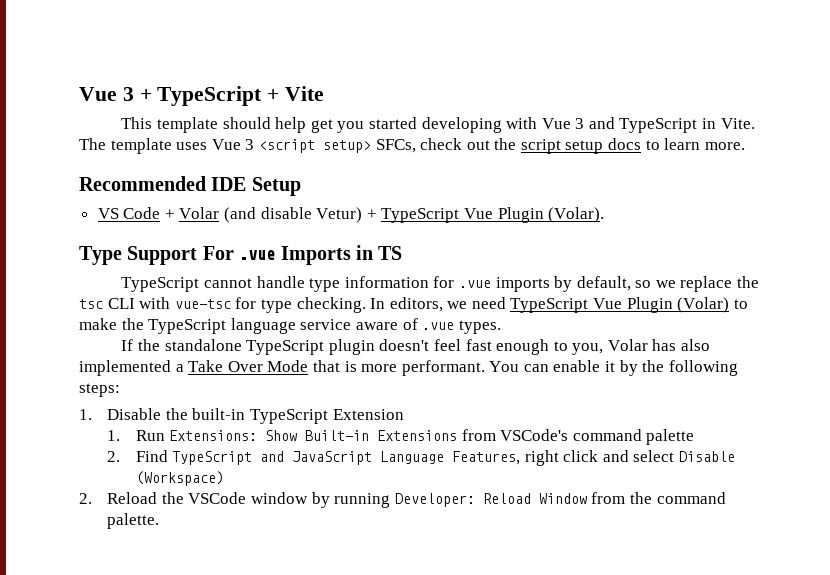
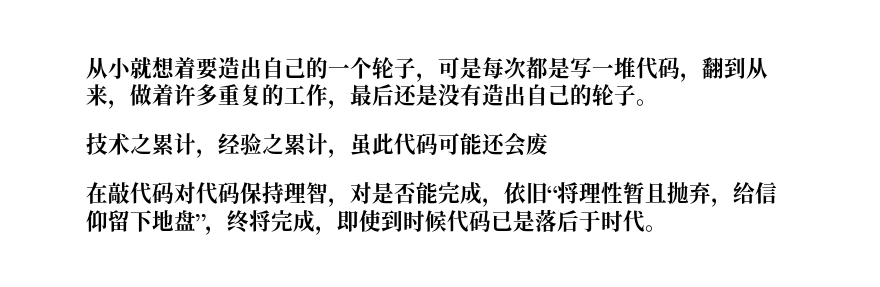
[79,86,325,106] [121,117,755,133] [79,138,745,154] [79,176,301,196] [97,207,605,223] [79,245,403,265] [121,276,760,292] [79,297,748,313] [79,318,501,334] [121,339,711,355] [79,360,738,376] [79,383,120,397] [79,408,404,424] [107,429,695,445] [107,450,736,466] [135,471,224,486] [79,492,726,508] [107,513,160,529] Vue 3 + TypeScript + Vite // This template should help get you started developing with Vue 3 and TypeScript in Vite. The template uses Vue 3 <script setup> SFCs, check out the script setup docs to learn more. // Recommended IDE Setup // VS Code + Volar (and disable Vetur) + TypeScript Vue Plugin (Volar). // Type Support For .vue Imports in TS // TypeScript cannot handle type information for .vue imports by default, so we replace the tsc CLI with vue-tsc for type checking. In editors, we need TypeScript Vue Plugin (Volar) to make the TypeScript language service aware of .vue types. // If the standalone TypeScript plugin doesn't feel fast enough to you, Volar has also implemented a Take Over Mode that is more performant. You can enable it by the following steps: // 1. Disable the built-in TypeScript Extension // 1. Run Extensions: Show Built-in Extensions from VSCode's command palette // 2. Find TypeScript and JavaScript Language Features, right click and select Disable (Workspace) // 2. Reload the VSCode window by running Developer: Reload Window from the command palette. -> [86,57,768,82] [86,84,658,109] [86,133,548,158] [86,182,777,207] [86,209,667,235] 从小就想着要造出自己的一个轮子，可是每次都是写一堆代码，翻到从来，做着许多重复的工作，最后还是没有造出自己的轮子。 // 技术之累计，经验之累计，虽此代码可能还会废 // 在敲代码对代码保持理智，对是否能完成，依旧“将理性暂且抛弃，给信仰留下地盘”，终将完成，即使到时候代码已是落后于时代。

